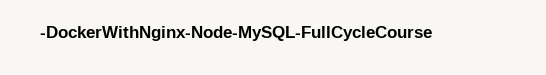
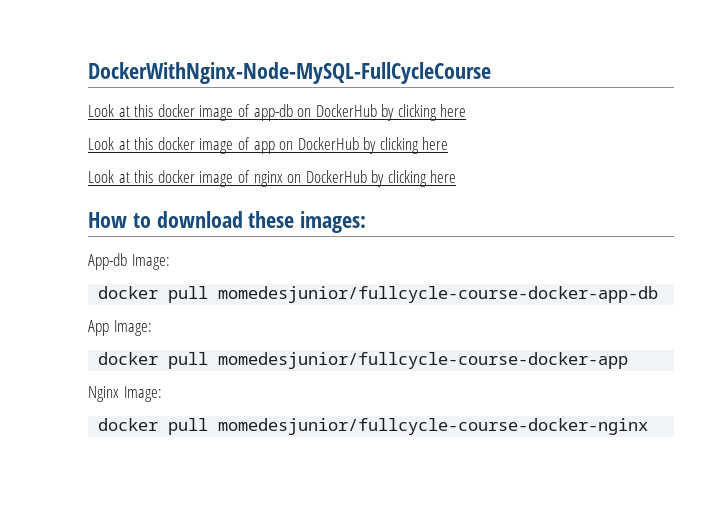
[40,26,432,41] -DockerWithNginx-Node-MySQL-FullCycleCourse -> [88,62,491,84] [88,104,467,121] [88,137,449,154] [88,170,457,187] [88,211,367,233] [88,253,170,270] [98,286,659,303] [88,320,152,336] [98,352,629,369] [88,386,162,402] [98,418,649,435] DockerWithNginx-Node-MySQL-FullCycleCourse // Look at this docker image of app-db on DockerHub by clicking here // Look at this docker image of app on DockerHub by clicking here // Look at this docker image of nginx on DockerHub by clicking here // How to download these images: // App-db Image: // docker pull momedesjunior/fullcycle-course-docker-app-db // App Image: // docker pull momedesjunior/fullcycle-course-docker-app // Nginx Image: // docker pull momedesjunior/fullcycle-course-docker-nginx

